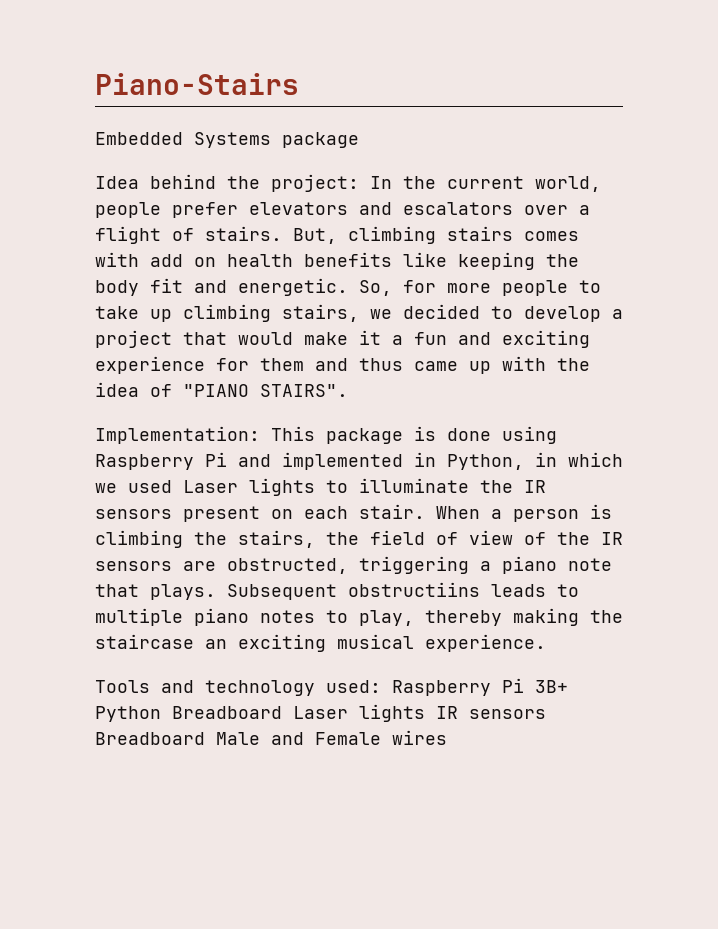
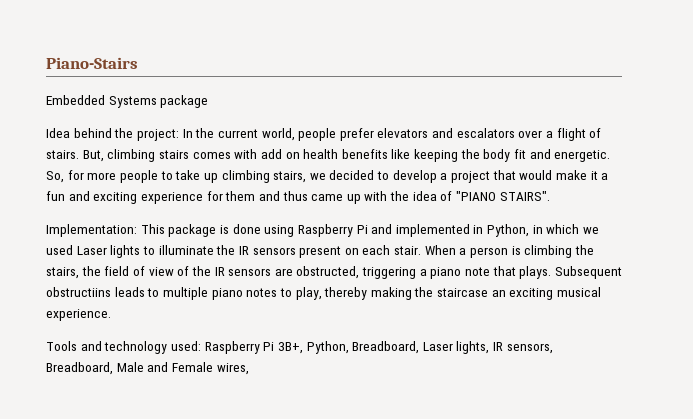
[535,680,568,693] [95,704,546,722] [95,732,205,745] 3B+ Python Breadboard Laser lights IR sensors Breadboard -> [277,341,553,354] [46,362,113,375] 3B+, Python, Breadboard, Laser lights, IR sensors, Breadboard,
[392,730,447,745] wires -> [216,363,249,375] wires,

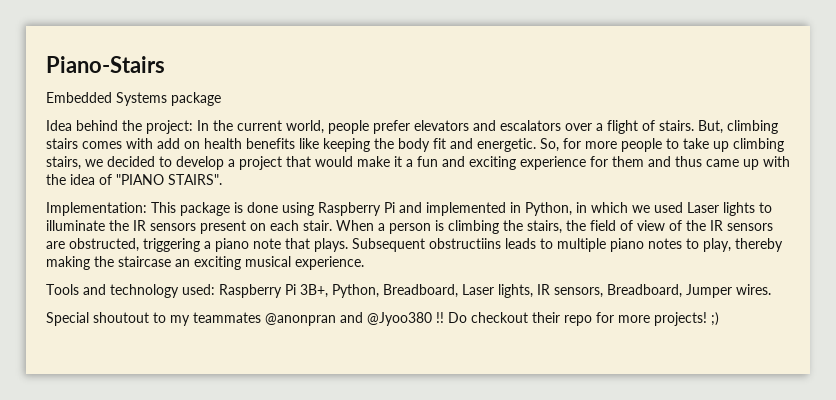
[116,362,249,375] Male and Female wires, -> [686,284,771,298] [46,312,719,326] Jumper wires. // Special shoutout to my teammates @anonpran and @Jyoo380 !! Do checkout their repo for more projects! ;)

